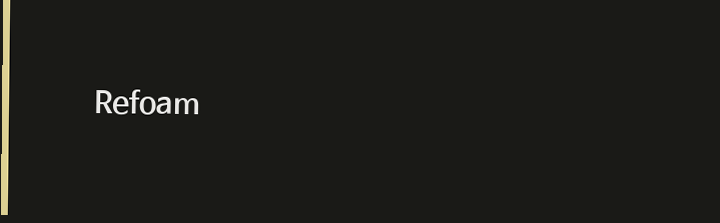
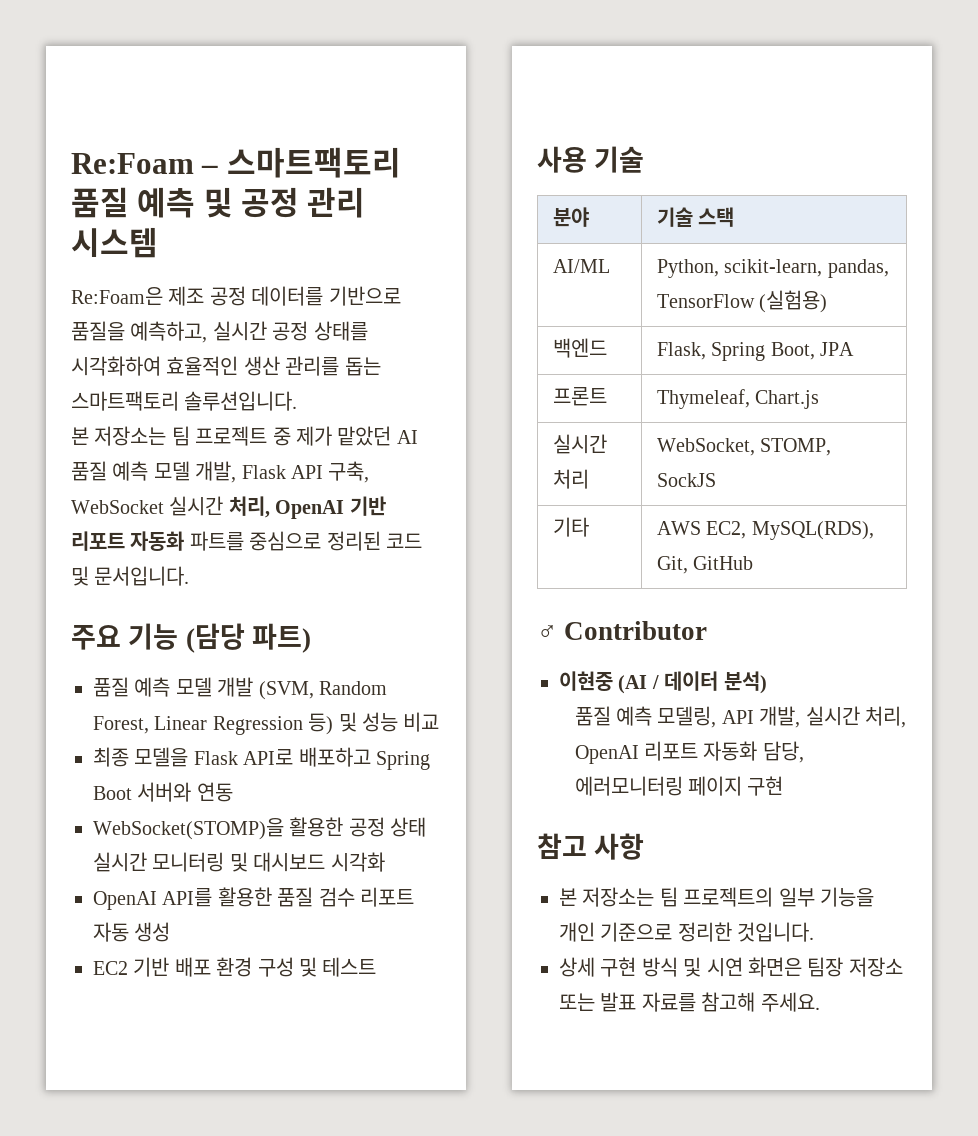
[93,89,201,117] Refoam -> [71,147,401,178] [71,187,366,218] [71,227,158,258] [71,286,401,306] [71,321,368,343] [71,356,381,376] [71,391,298,411] [71,426,418,446] [71,461,370,483] [71,496,386,519] [71,531,422,551] [71,566,190,586] [71,623,311,653] [93,677,387,700] [93,712,440,735] [93,747,430,770] [93,782,233,802] [93,817,427,840] [93,852,385,872] [93,887,414,910] [93,922,171,942] [93,957,377,977] [537,146,645,173] [552,207,589,227] [656,207,735,227] [552,259,610,273] [656,259,889,278] [656,290,828,313] [552,338,607,358] [656,342,855,361] [552,387,607,406] [656,389,820,409] [552,434,607,454] [552,469,589,489] [656,438,832,456] [656,473,716,487] [552,517,589,537] [656,521,874,540] [656,556,754,574] [537,621,708,640] [559,671,767,694] [574,706,907,728] [574,741,804,764] [574,776,784,796] [537,833,645,860] [559,887,874,907] [559,922,815,942] [559,957,903,977] [559,992,820,1012] Re:Foam – 스마트팩토리 품질 예측 및 공정 관리 시스템 // Re:Foam은 제조 공정 데이터를 기반으로 품질을 예측하고, 실시간 공정 상태를 시각화하여 효율적인 생산 관리를 돕는 스마트팩토리 솔루션입니다. // 본 저장소는 팀 프로젝트 중 제가 맡았던 AI 품질 예측 모델 개발, Flask API 구축, WebSocket 실시간 처리, OpenAI 기반 리포트 자동화 파트를 중심으로 정리된 코드 및 문서입니다. // 주요 기능 (담당 파트) // 품질 예측 모델 개발 (SVM, Random Forest, Linear Regression 등) 및 성능 비교 // 최종 모델을 Flask API로 배포하고 Spring Boot 서버와 연동 // WebSocket(STOMP)을 활용한 공정 상태 실시간 모니터링 및 대시보드 시각화 // OpenAI API를 활용한 품질 검수 리포트 자동 생성 // EC2 기반 배포 환경 구성 및 테스트 // 사용 기술 // 분야 | 기술 스택 // AI/ML | Python, scikit-learn, pandas, TensorFlow (실험용) // 백엔드 | Flask, Spring Boot, JPA // 프론트 | Thymeleaf, Chart.js // 실시간 처리 | WebSocket, STOMP, SockJS // 기타 | AWS EC2, MySQL(RDS), Git, GitHub // ♂ Contributor // 이현중 (AI / 데이터 분석) // 품질 예측 모델링, API 개발, 실시간 처리, OpenAI 리포트 자동화 담당, 에러모니터링 페이지 구현 // 참고 사항 // 본 저장소는 팀 프로젝트의 일부 기능을 개인 기준으로 정리한 것입니다. // 상세 구현 방식 및 시연 화면은 팀장 저장소 또는 발표 자료를 참고해 주세요.

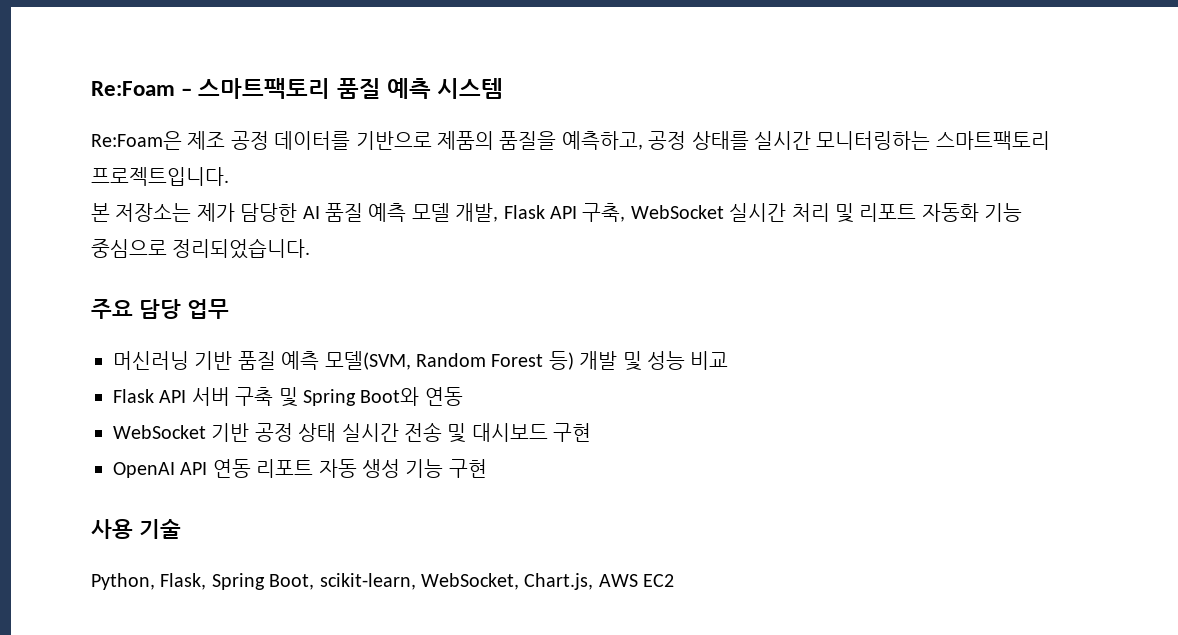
[203,187,366,218] 및 공정 관리 -> (431, 88) none
(401, 296) none -> [437,131,494,150] 제품의
[212,321,267,341] 실시간 -> (643, 140) none
[71,356,381,376] [71,391,298,411] [71,426,392,446] 시각화하여 효율적인 생산 관리를 돕는 스마트팩토리 솔루션입니다. // 본 저장소는 팀 프로젝트 중 제가 맡았던 -> [753,131,1050,150] [91,167,229,186] [91,203,298,222] 실시간 모니터링하는 스마트팩토리 프로젝트입니다. // 본 저장소는 제가 담당한
[228,496,386,519] [71,531,422,551] [71,566,190,586] [71,623,311,653] [93,677,387,700] [93,712,440,735] [93,747,430,770] [93,782,192,802] 처리, OpenAI 기반 리포트 자동화 파트를 중심으로 정리된 코드 및 문서입니다. // 주요 기능 (담당 파트) // 품질 예측 모델 개발 (SVM, Random Forest, Linear Regression 등) 및 성능 비교 // 최종 모델을 Flask API로 배포하고 Spring Boot 서버와 -> [791,203,1023,223] [91,238,311,259] [91,299,229,319] [113,351,729,371] [113,387,420,407] 처리 및 리포트 자동화 기능 중심으로 정리되었습니다. // 주요 담당 업무 // 머신러닝 기반 품질 예측 모델(SVM, Random Forest 등) 개발 및 성능 비교 // Flask API 서버 구축 및 Spring Boot와
[93,817,344,840] WebSocket(STOMP)을 활용한 -> [113,423,250,442] WebSocket 기반
[152,852,225,872] 모니터링 -> [404,422,442,442] 전송
[330,852,385,872] [93,887,355,910] 시각화 // OpenAI API를 활용한 품질 검수 -> [553,423,592,442] [113,459,251,478] 구현 // OpenAI API 연동
[93,957,377,977] [537,146,645,173] [552,207,589,227] [656,207,735,227] [552,259,610,273] [656,259,889,278] [656,290,828,313] [552,338,607,358] [656,342,855,361] [552,387,607,406] [656,389,820,409] [552,434,607,454] [552,469,589,489] [656,438,832,456] [656,473,716,487] [552,517,589,537] [656,521,874,540] [656,556,754,574] [537,621,708,640] [559,671,767,694] [574,706,907,728] [574,741,804,764] [574,776,784,796] [537,833,645,860] [559,887,874,907] [559,922,815,942] [559,957,903,977] [559,992,820,1012] // EC2 기반 배포 환경 구성 및 테스트 // 사용 기술 // 분야 | 기술 스택 // AI/ML | Python, scikit-learn, pandas, TensorFlow (실험용) // 백엔드 | Flask, Spring Boot, JPA // 프론트 | Thymeleaf, Chart.js // 실시간 처리 | WebSocket, STOMP, SockJS // 기타 | AWS EC2, MySQL(RDS), Git, GitHub // ♂ Contributor // 이현중 (AI / 데이터 분석) // 품질 예측 모델링, API 개발, 실시간 처리, OpenAI 리포트 자동화 담당, 에러모니터링 페이지 구현 // 참고 사항 // 본 저장소는 팀 프로젝트의 일부 기능을 개인 기준으로 정리한 것입니다. // 상세 구현 방식 및 시연 화면은 팀장 저장소 또는 발표 자료를 참고해 주세요. -> [405,459,487,478] [91,519,181,539] [91,573,675,590] 기능 구현 // 사용 기술 // Python, Flask, Spring Boot, scikit-learn, WebSocket, Chart.js, AWS EC2

